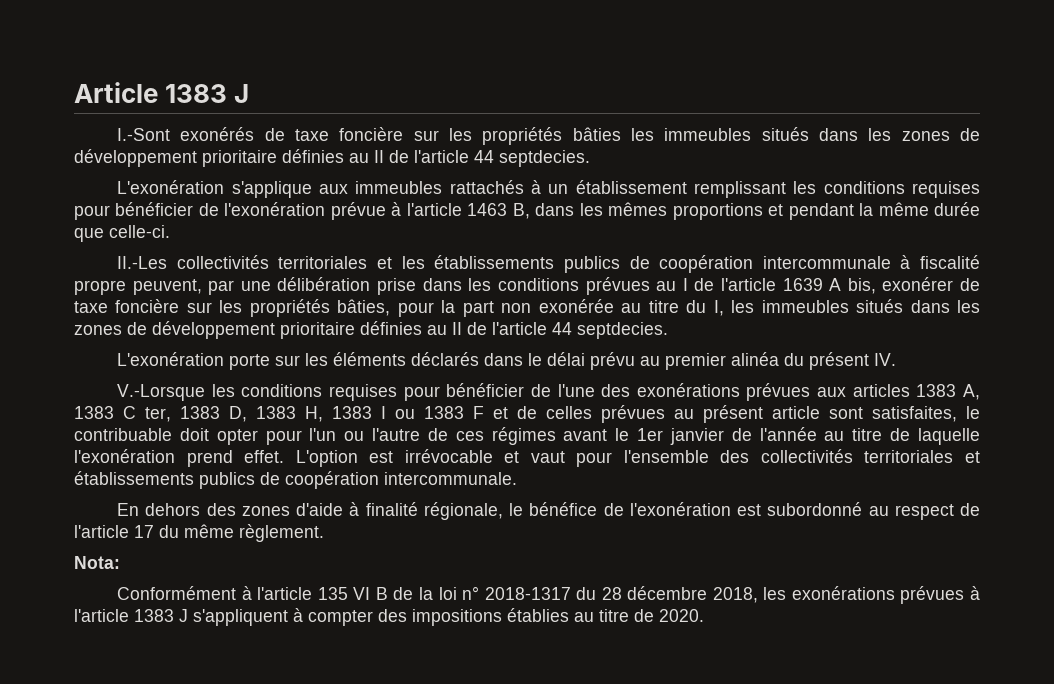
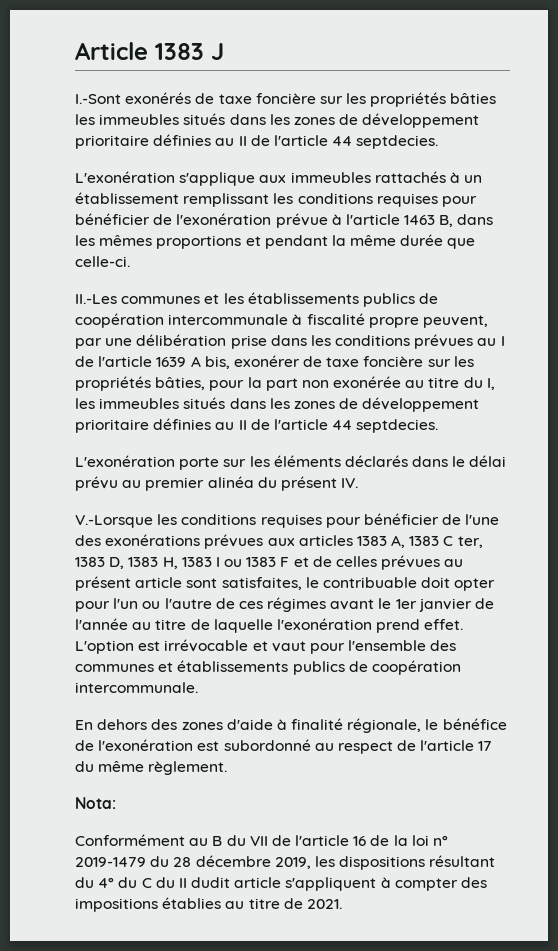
[176,255,368,269] collectivités territoriales -> [121,296,201,304] communes
[760,449,954,463] collectivités territoriales -> [75,664,154,672] communes
[241,586,388,600] à l'article 135 VI B -> [189,835,367,846] au B du VII de l'article 16
[484,587,571,600] 2018-1317 -> [75,857,146,867] 2019-1479
[712,586,980,604] [74,609,188,622] 2018, les exonérations prévues à l'article 1383 J -> [274,855,496,870] [75,877,282,888] 2019, les dispositions résultant du 4° du C du II dudit article
[659,609,704,622] 2020. -> [306,899,342,909] 2021.

